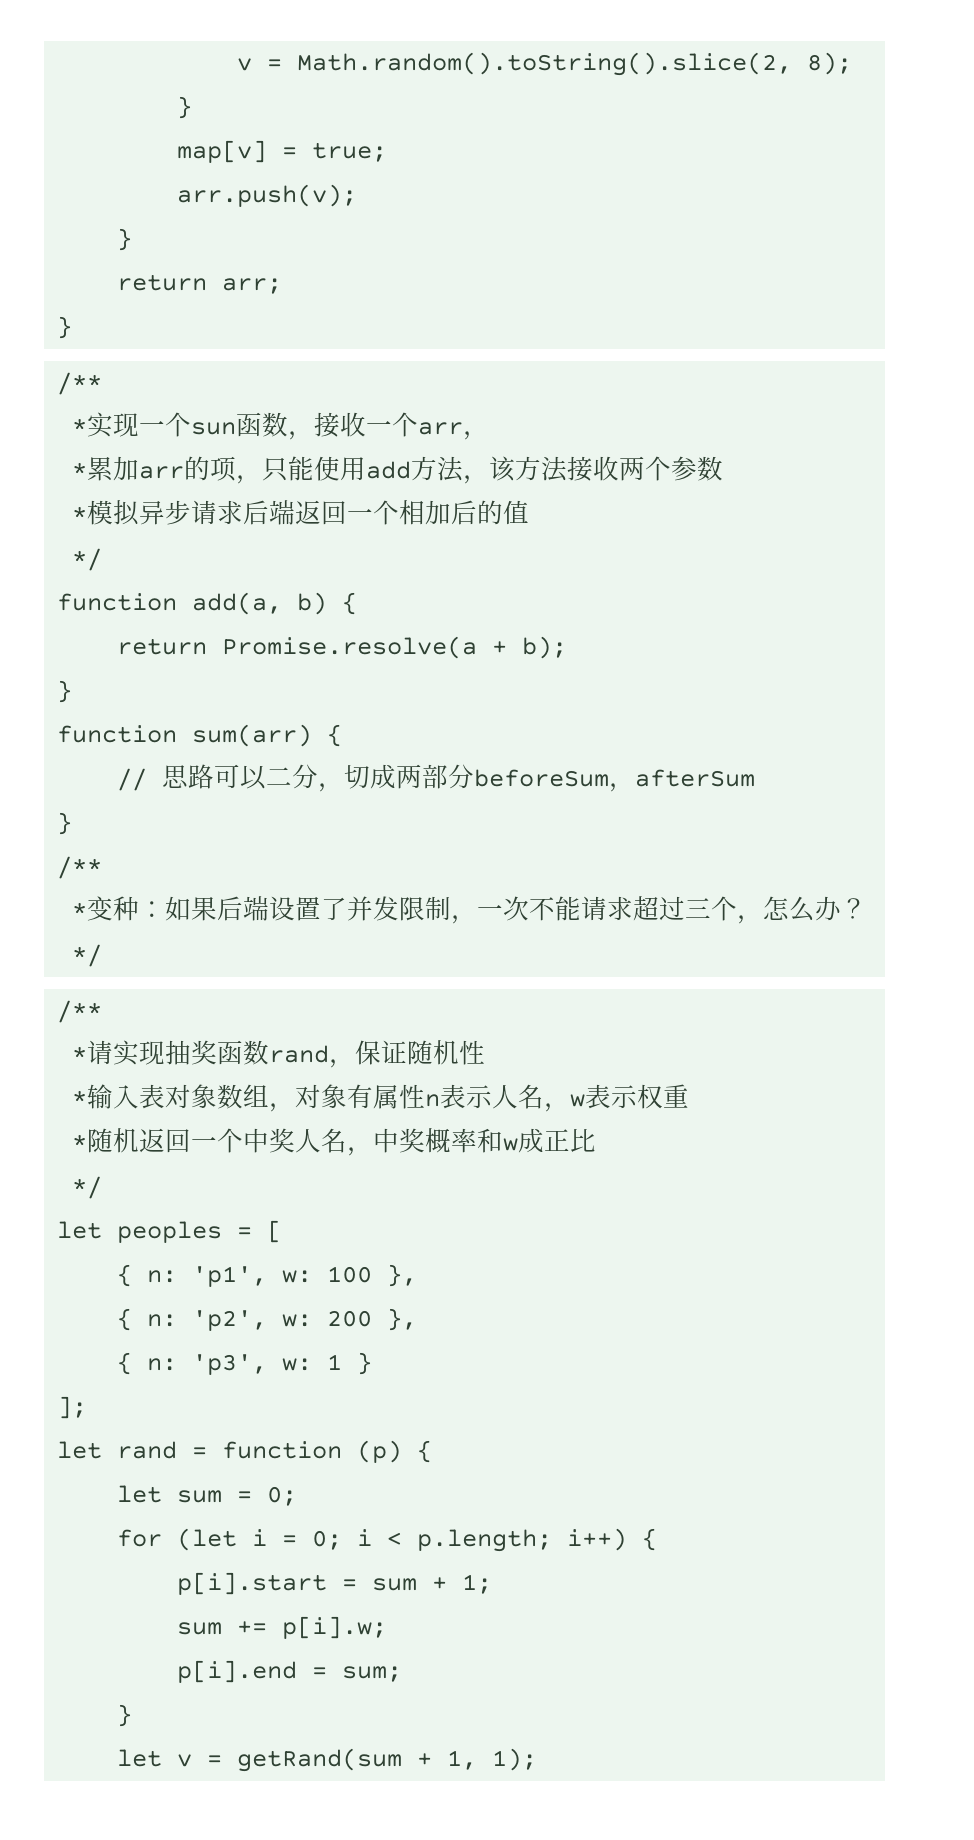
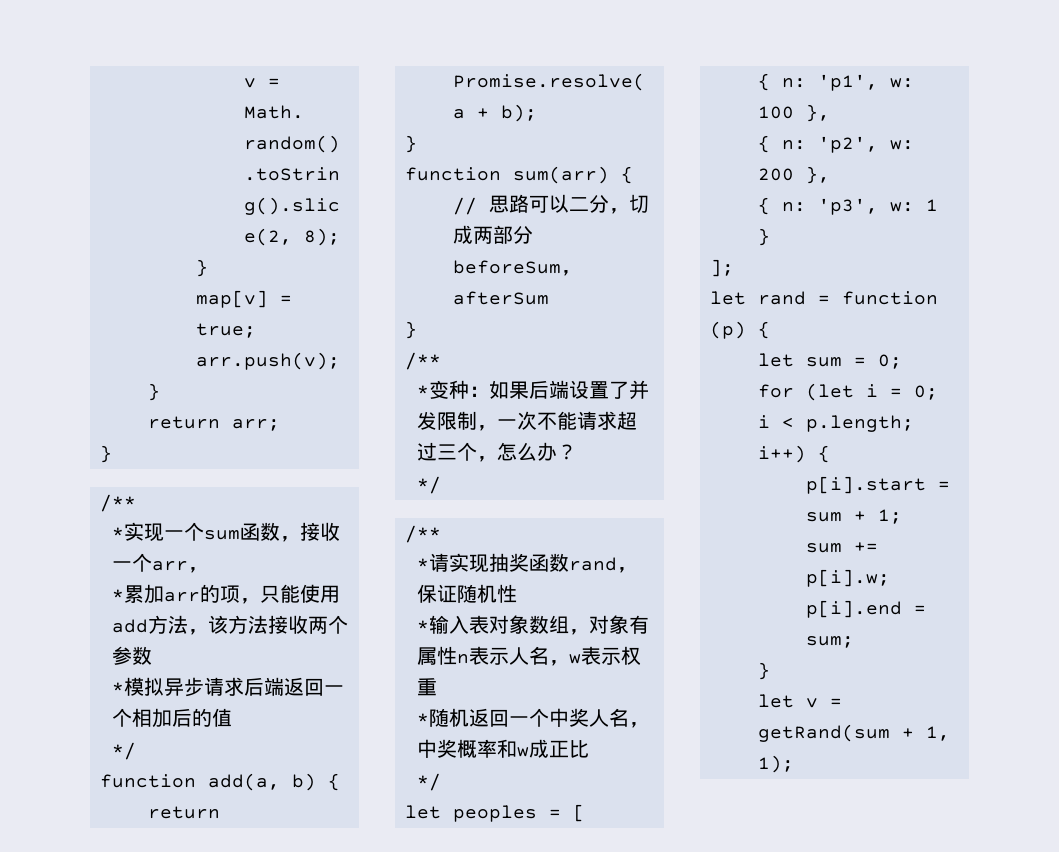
[190,422,236,435] sun -> [204,530,241,540] sum

